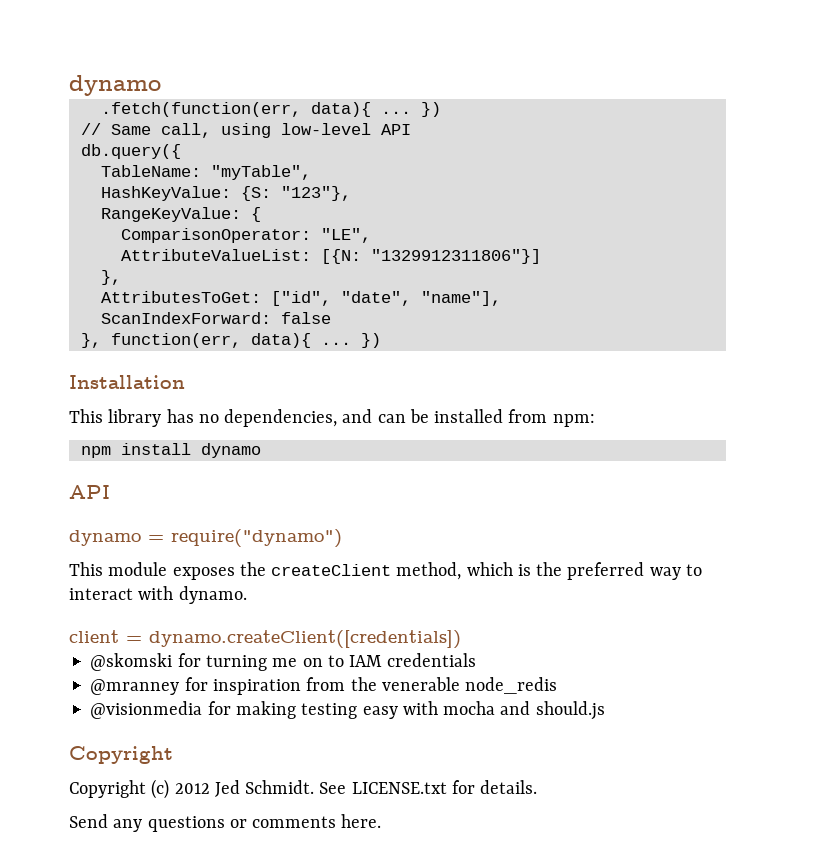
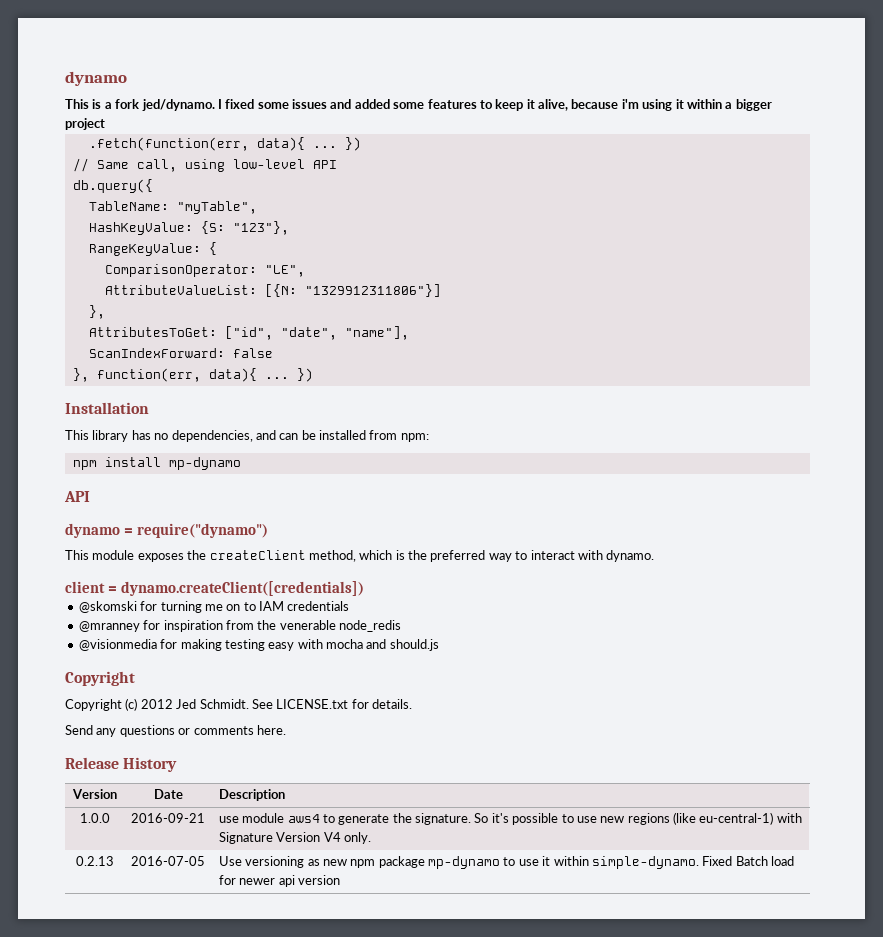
[69,75,161,96] dynamo -> [65,71,127,86] [65,99,772,111] [65,118,105,130] dynamo // This is a fork jed/dynamo. I fixed some issues and added some features to keep it alive, because i'm using it within a bigger project
[200,443,261,458] dynamo -> [168,457,241,470] mp-dynamo
(382, 821) none -> [65,757,178,772] [71,789,117,799] [153,789,183,799] [218,789,285,801] [79,813,110,823] [131,813,205,823] [218,812,802,825] [218,832,371,844] [75,856,114,866] [131,856,205,866] [218,856,795,869] [218,875,340,887] // Release History // Version | Date | Description // 1.0.0 | 2016-09-21 | use module aws4 to generate the signature. So it's possible to use new regions (like eu-central-1) with Signature Version V4 only. // 0.2.13 | 2016-07-05 | Use versioning as new npm package mp-dynamo to use it within simple-dynamo. Fixed Batch load for newer api version

